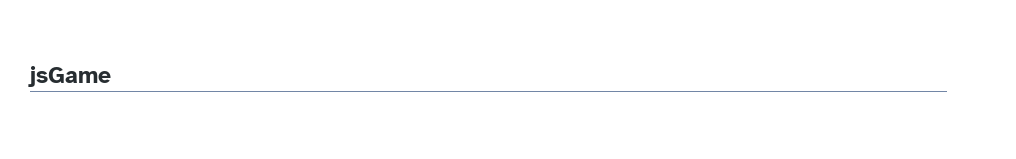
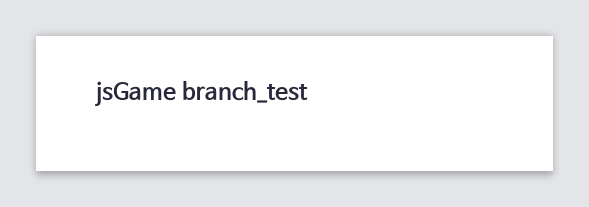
(111, 76) none -> [182,81,309,103] branch_test

